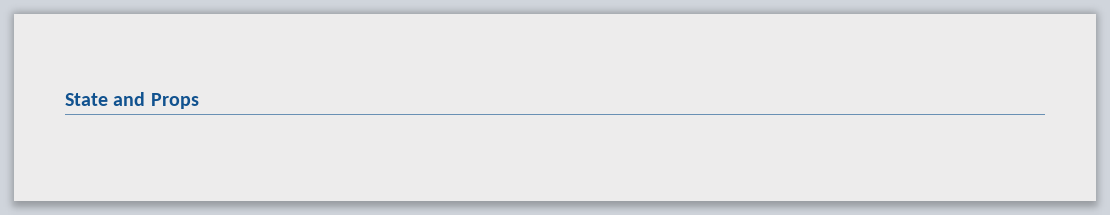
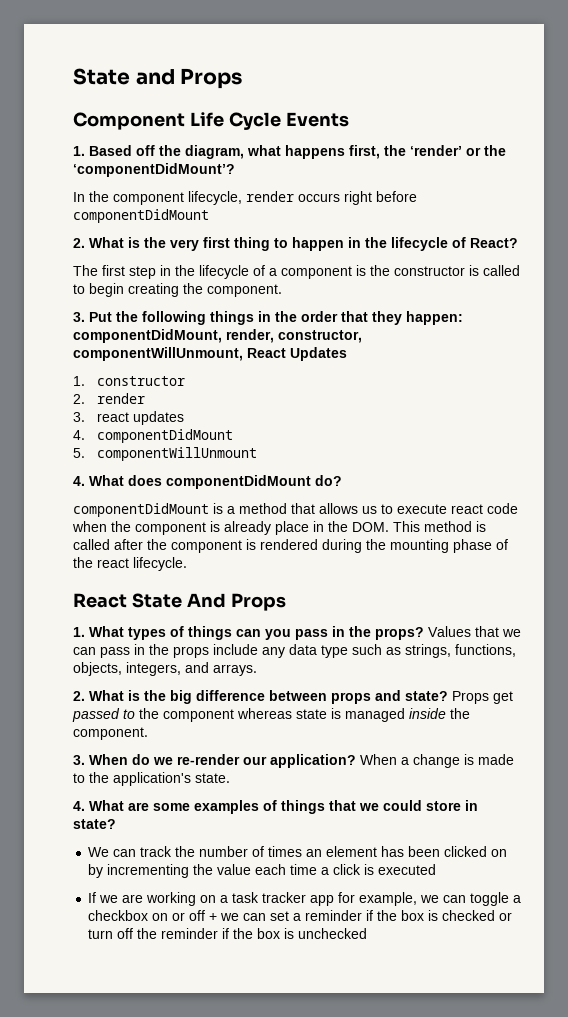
(199, 101) none -> [73,112,349,130] [73,145,506,159] [73,163,235,177] [73,191,417,205] [73,209,209,223] [73,237,518,251] [73,265,520,279] [73,283,282,297] [73,311,463,325] [73,329,362,343] [73,347,347,361] [73,376,185,386] [73,393,145,404] [73,411,184,425] [73,429,233,443] [73,447,257,461] [73,475,342,489] [73,503,518,517] [72,521,486,535] [73,539,508,553] [73,557,187,571] [73,593,286,611] [73,626,521,640] [73,644,516,658] [73,662,257,676] [73,690,513,704] [72,708,470,722] [73,727,148,740] [73,754,514,768] [73,772,230,786] [73,800,478,814] [73,819,116,829] [88,846,508,857] [88,864,437,878] [88,892,522,906] [88,910,513,921] [88,928,368,939] // Component Life Cycle Events // 1. Based off the diagram, what happens first, the ‘render’ or the ‘componentDidMount’? // In the component lifecycle, render occurs right before componentDidMount // 2. What is the very first thing to happen in the lifecycle of React? // The first step in the lifecycle of a component is the constructor is called to begin creating the component. // 3. Put the following things in the order that they happen: componentDidMount, render, constructor, componentWillUnmount, React Updates // 1. constructor // 2. render // 3. react updates // 4. componentDidMount // 5. componentWillUnmount // 4. What does componentDidMount do? // componentDidMount is a method that allows us to execute react code when the component is already place in the DOM. This method is called after the component is rendered during the mounting phase of the react lifecycle. // React State And Props // 1. What types of things can you pass in the props? Values that we can pass in the props include any data type such as strings, functions, objects, integers, and arrays. // 2. What is the big difference between props and state? Props get passed to the component whereas state is managed inside the component. // 3. When do we re-render our application? When a change is made to the application's state. // 4. What are some examples of things that we could store in state? // We can track the number of times an element has been clicked on by incrementing the value each time a click is executed // If we are working on a task tracker app for example, we can toggle a checkbox on or off + we can set a reminder if the box is checked or turn off the reminder if the box is unchecked

